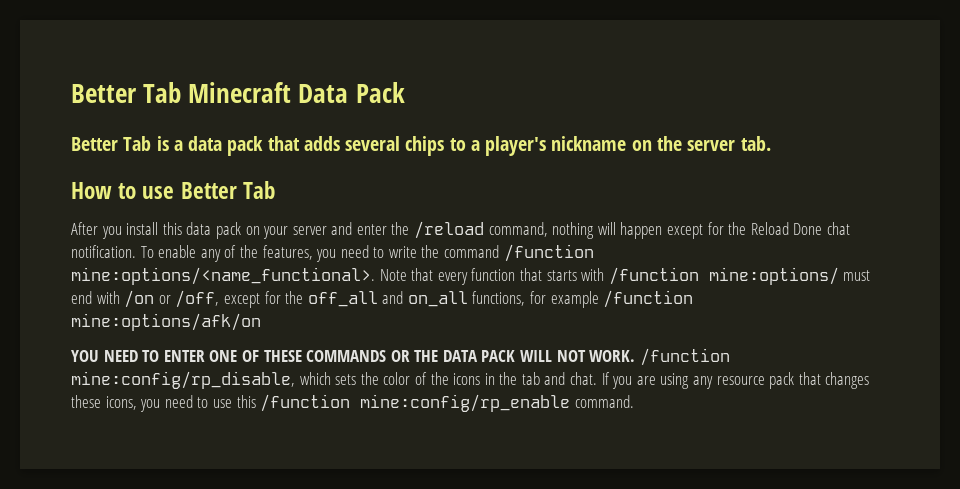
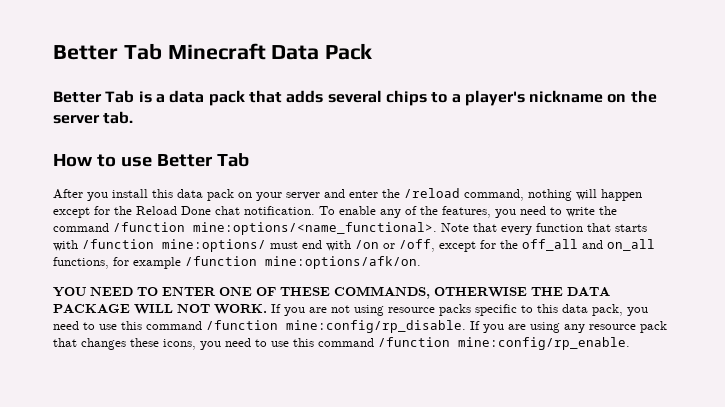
[71,313,261,331] mine:options/afk/on -> [265,256,421,269] mine:options/afk/on.
[306,350,410,362] COMMANDS OR -> [334,286,527,299] COMMANDS, OTHERWISE
[481,350,516,362] PACK -> [53,304,130,313] PACKAGE
[639,348,730,366] [71,371,598,389] /function mine:config/rp_disable, which sets the color of the icons in the tab and chat. -> [271,304,648,316] [53,320,466,333] If you are not using resource packs specific to this data pack, you need to use this command /function mine:config/rp_disable.
[260,394,634,412] /function mine:config/rp_enable command. -> [318,337,630,350] command /function mine:config/rp_enable.

